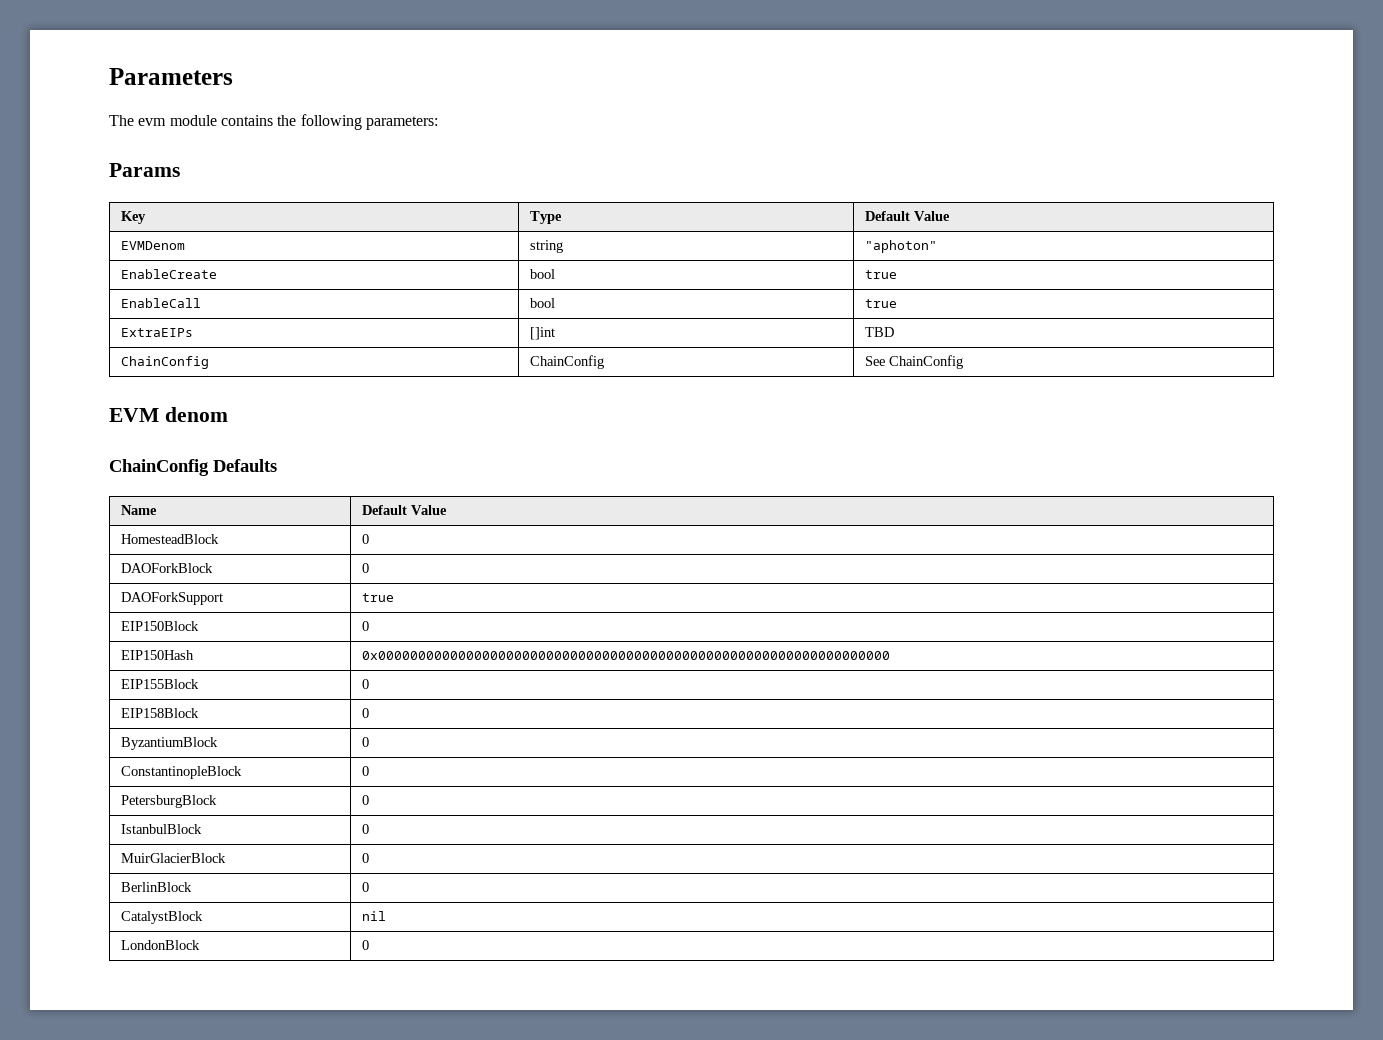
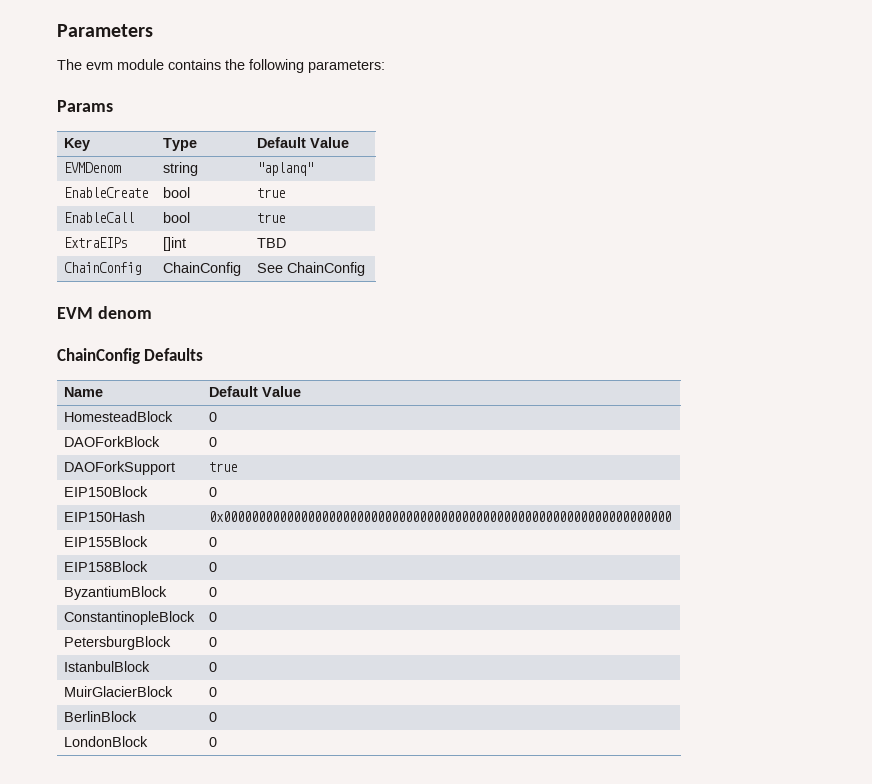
[865,240,938,253] "aphoton" -> [257,162,314,176] "aplanq"
[121,911,204,924] [362,911,387,921] // CatalystBlock | nil -> (218, 717) none

